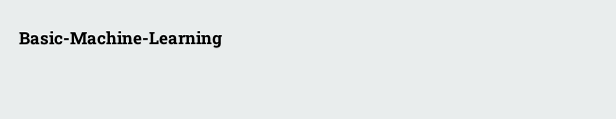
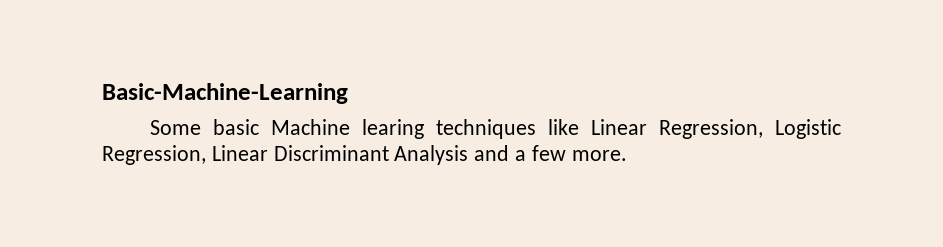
(222, 40) none -> [150,119,841,139] [102,145,627,165] // Some basic Machine learing techniques like Linear Regression, Logistic Regression, Linear Discriminant Analysis and a few more.

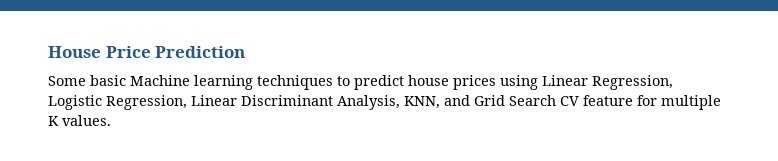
[102,83,348,104] Basic-Machine-Learning -> [48,46,246,58] House Price Prediction
[362,119,580,139] learing techniques like -> [194,75,538,90] learning techniques to predict house prices using
[394,145,627,165] Analysis and a few more. -> [337,95,721,110] [48,115,111,126] Analysis, KNN, and Grid Search CV feature for multiple K values.

